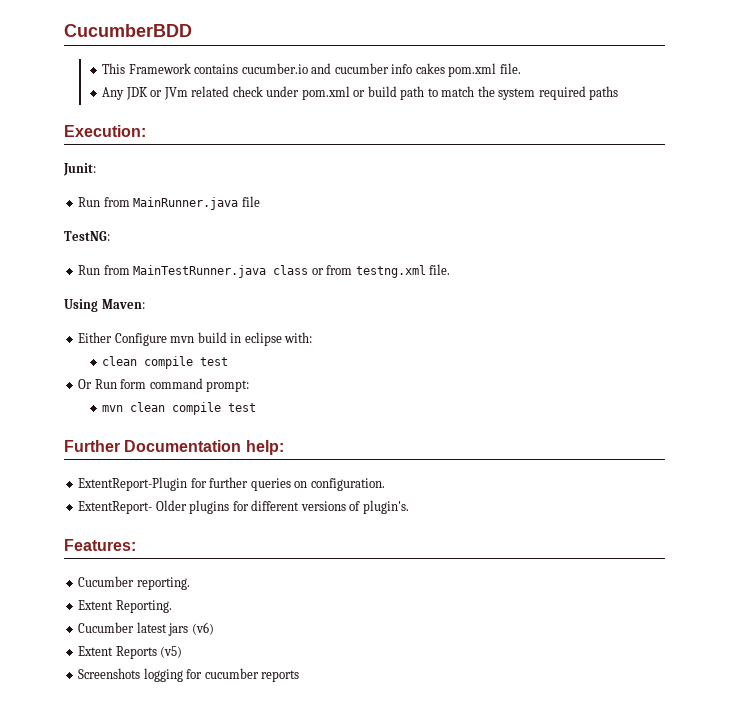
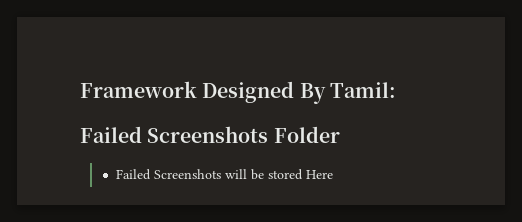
[64,24,192,37] [102,63,521,77] [102,86,619,100] [64,125,146,137] [63,163,96,176] [78,196,260,210] [64,231,110,241] [78,264,451,278] [64,299,145,312] [78,332,313,346] [102,356,229,369] [78,378,250,392] [102,402,257,415] [64,440,284,455] [78,477,385,491] [78,500,409,514] [64,539,136,551] [78,576,190,590] [78,600,172,613] [78,622,214,636] [78,646,183,659] [78,668,300,682] CucumberBDD // This Framework contains cucumber.io and cucumber info cakes pom.xml file. // Any JDK or JVm related check under pom.xml or build path to match the system required paths // Execution: // Junit: // Run from MainRunner.java file // TestNG: // Run from MainTestRunner.java class or from testng.xml file. // Using Maven: // Either Configure mvn build in eclipse with: // clean compile test // Or Run form command prompt: // mvn clean compile test // Further Documentation help: // ExtentReport-Plugin for further queries on configuration. // ExtentReport- Older plugins for different versions of plugin's. // Features: // Cucumber reporting. // Extent Reporting. // Cucumber latest jars (v6) // Extent Reports (v5) // Screenshots logging for cucumber reports -> [80,81,396,104] [80,126,340,143] [115,169,333,180] Framework Designed By Tamil: // Failed Screenshots Folder // Failed Screenshots will be stored Here

